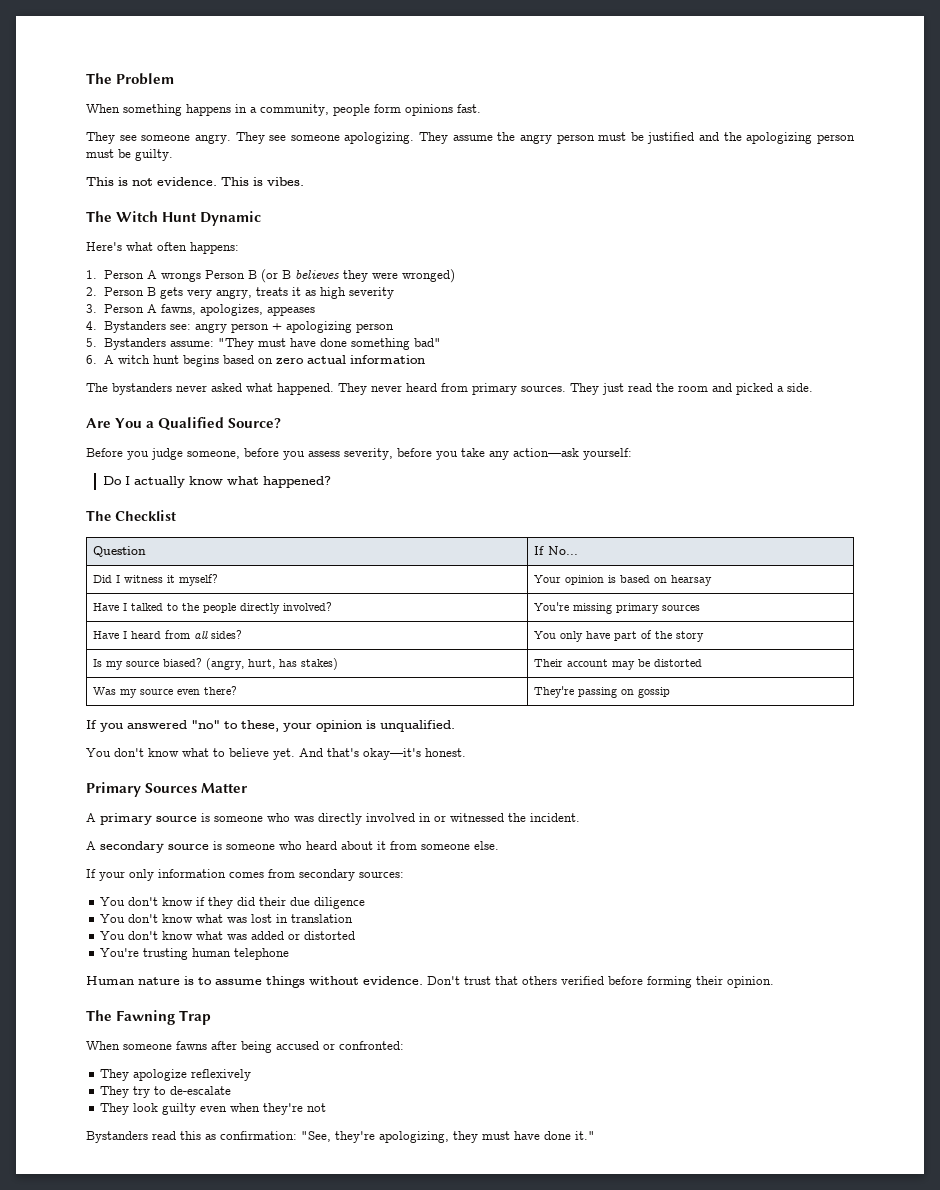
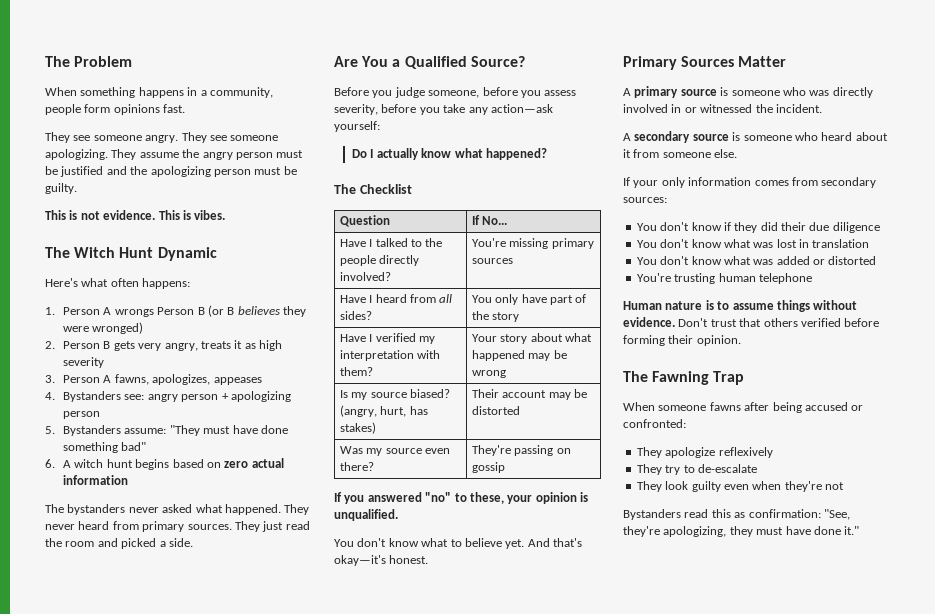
[93,574,219,586] [534,575,713,586] // Did I witness it myself? | Your opinion is based on hearsay -> (508, 220) none
(705, 636) none -> [339,333,436,344] [339,350,441,361] [339,367,373,376] [471,333,593,344] [471,350,567,361] [471,370,506,378] // Have I verified my interpretation with them? | Your story about what happened may be wrong

